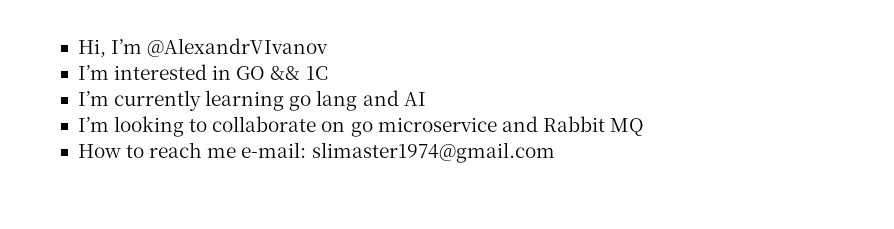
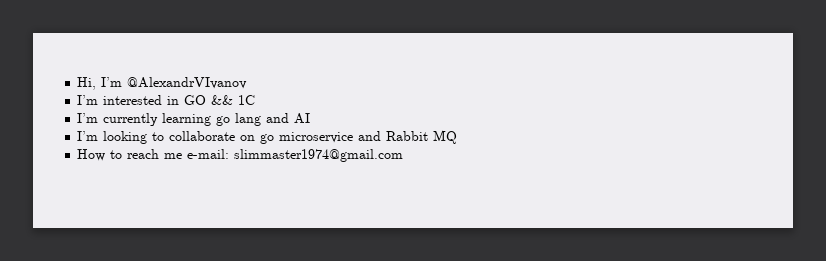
[311,142,555,163] slimaster1974@gmail.com -> [234,149,404,162] slimmaster1974@gmail.com

